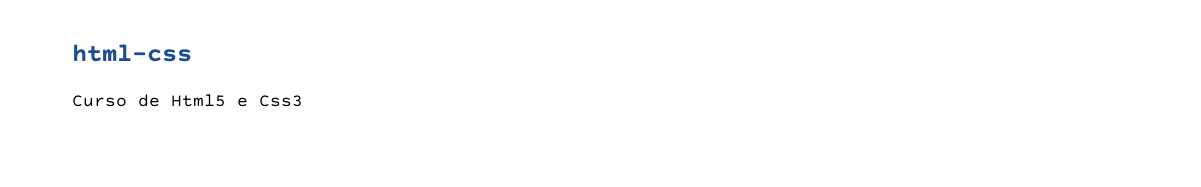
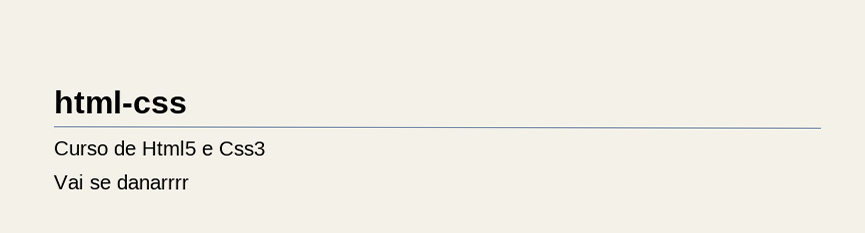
(303, 101) none -> [53,174,189,190] // Vai se danarrrr

